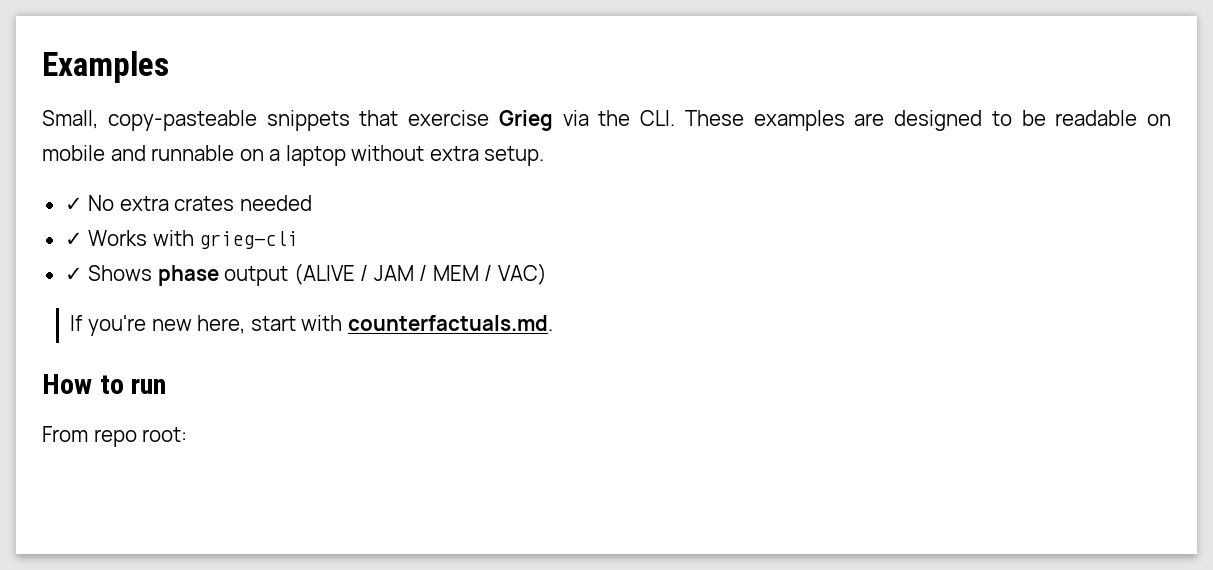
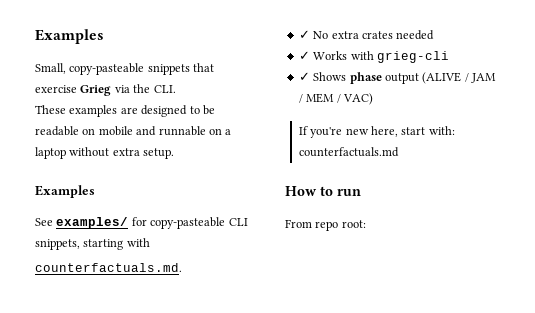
(675, 118) none -> (176, 89) //
(545, 156) none -> [35,185,95,198] [35,217,248,229] [35,238,150,250] [35,263,182,272] // Examples // See examples/ for copy-pasteable CLI snippets, starting with // counterfactuals.md.
[301,315,553,331] with counterfactuals.md. -> [428,126,455,135] [298,147,399,157] with: counterfactuals.md

